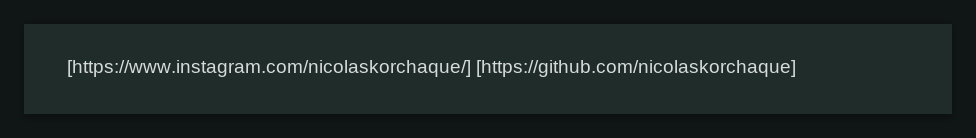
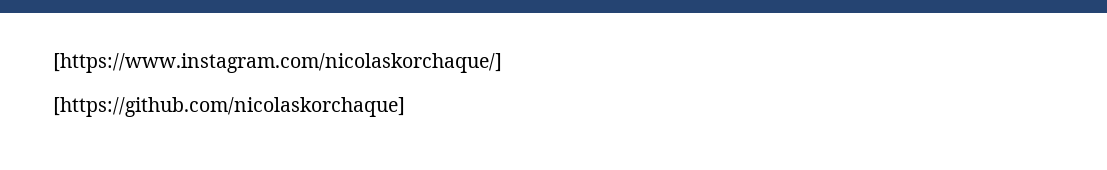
(471, 68) none -> (502, 63) //

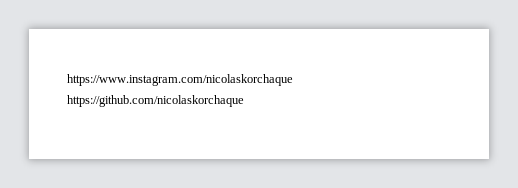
[53,53,502,73] [53,97,405,117] [https://www.instagram.com/nicolaskorchaque/] // [https://github.com/nicolaskorchaque] -> [67,74,293,86] [67,95,244,107] https://www.instagram.com/nicolaskorchaque // https://github.com/nicolaskorchaque

